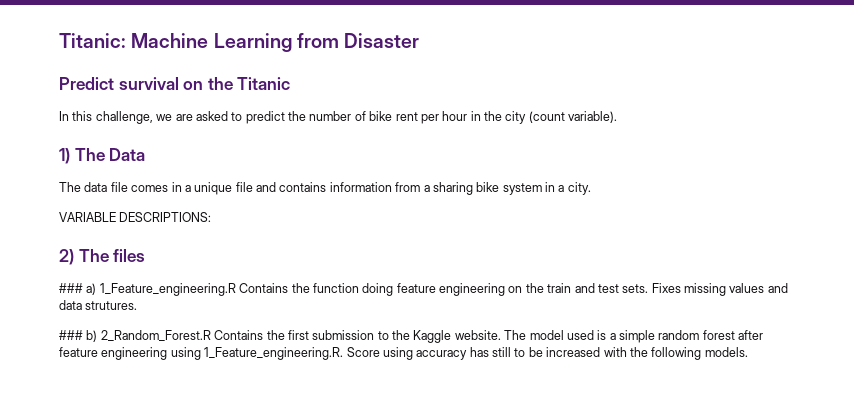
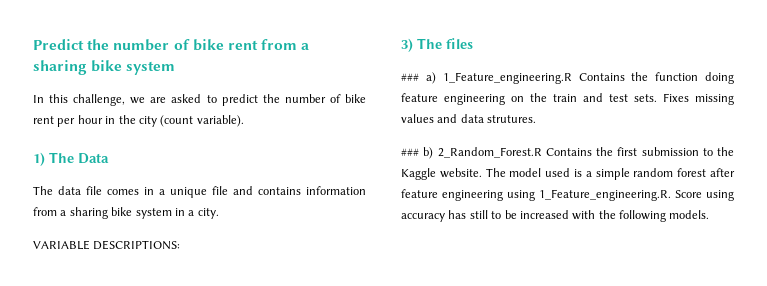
[59,33,420,52] [59,77,291,90] Titanic: Machine Learning from Disaster // Predict survival on the Titanic -> [33,39,310,51] [33,60,176,75] Predict the number of bike rent from a sharing bike system
[59,249,74,265] 2) -> [401,38,413,52] 3)

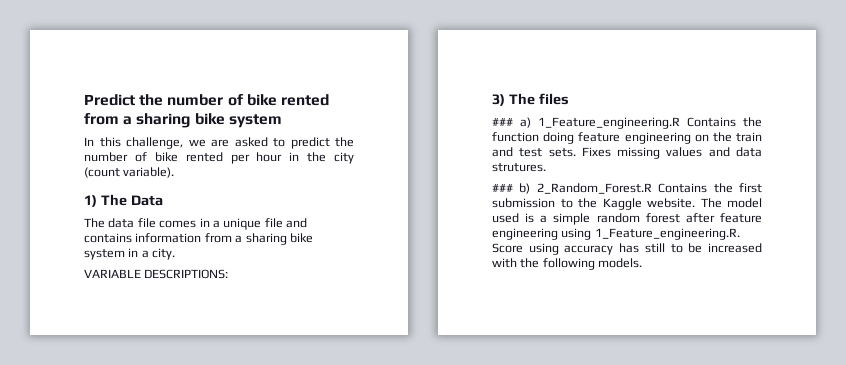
[227,40,258,50] rent -> [280,94,329,106] rented
[33,116,54,124] rent -> [185,152,223,162] rented

